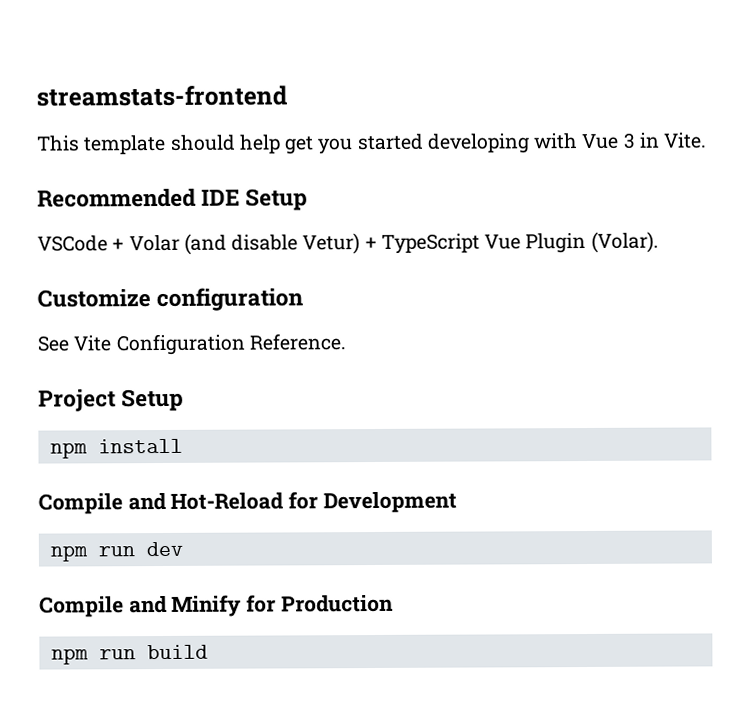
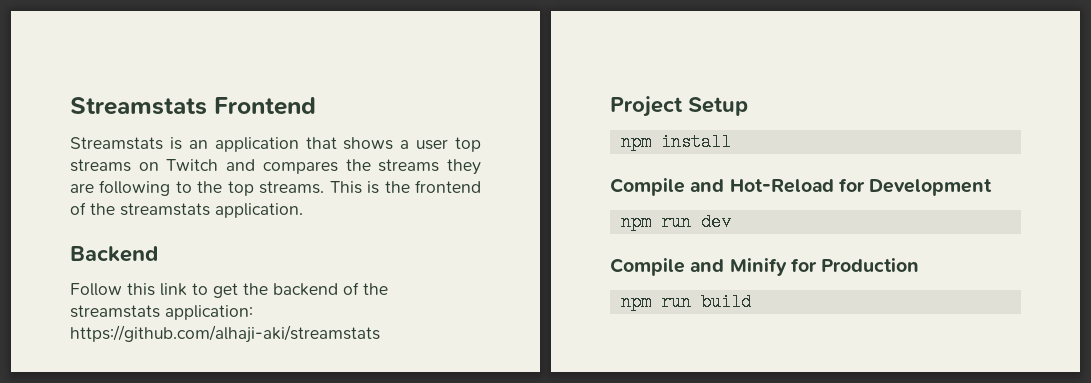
[36,85,288,107] [36,132,708,155] [37,187,309,211] [37,231,659,255] [37,287,304,312] [37,333,346,356] streamstats-frontend // This template should help get you started developing with Vue 3 in Vite. // Recommended IDE Setup // VSCode + Volar (and disable Vetur) + TypeScript Vue Plugin (Volar). // Customize configuration // See Vite Configuration Reference. -> [70,97,316,115] [70,137,481,152] [70,159,482,175] [70,180,482,196] [70,202,303,218] [70,246,158,262] [70,282,388,298] [70,305,253,320] [70,325,380,343] Streamstats Frontend // Streamstats is an application that shows a user top streams on Twitch and compares the streams they are following to the top streams. This is the frontend of the streamstats application. // Backend // Follow this link to get the backend of the streamstats application: https://github.com/alhaji-aki/streamstats

